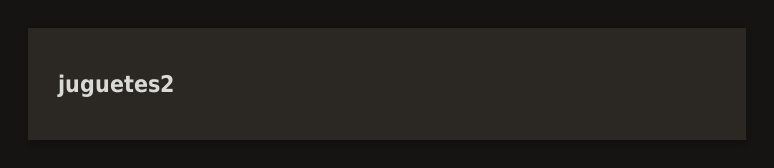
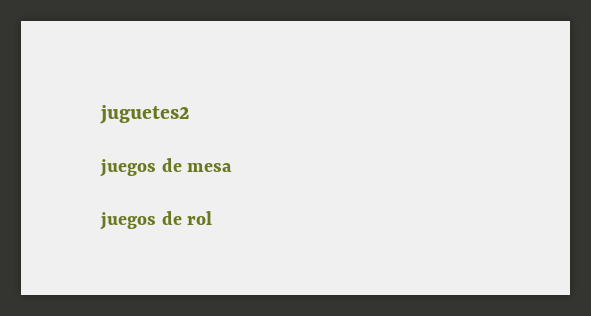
(174, 85) none -> [100,158,233,177] [100,211,213,230] // juegos de mesa // juegos de rol

